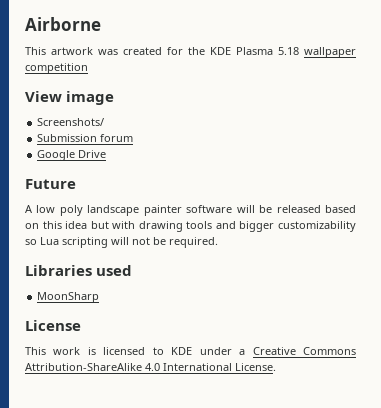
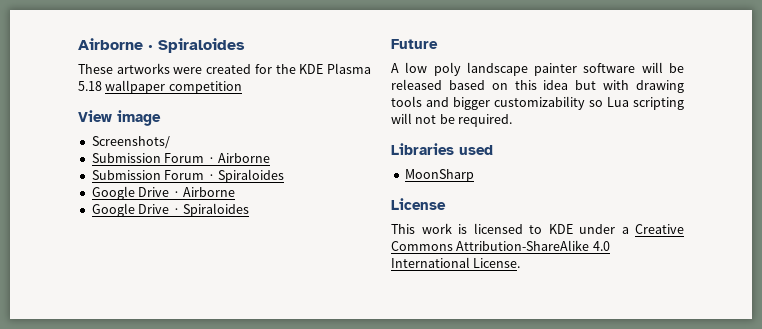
[25,17,101,31] [25,47,118,55] Airborne // This artwork was -> [78,38,245,53] [78,63,203,74] Airborne · Spiraloides // These artworks were
[100,134,134,142] [37,150,107,161] forum // Google Drive -> [164,153,270,163] [91,169,284,183] [91,186,235,200] [91,203,249,217] Forum · Airborne // Submission Forum · Spiraloides // Google Drive · Airborne // Google Drive · Spiraloides

